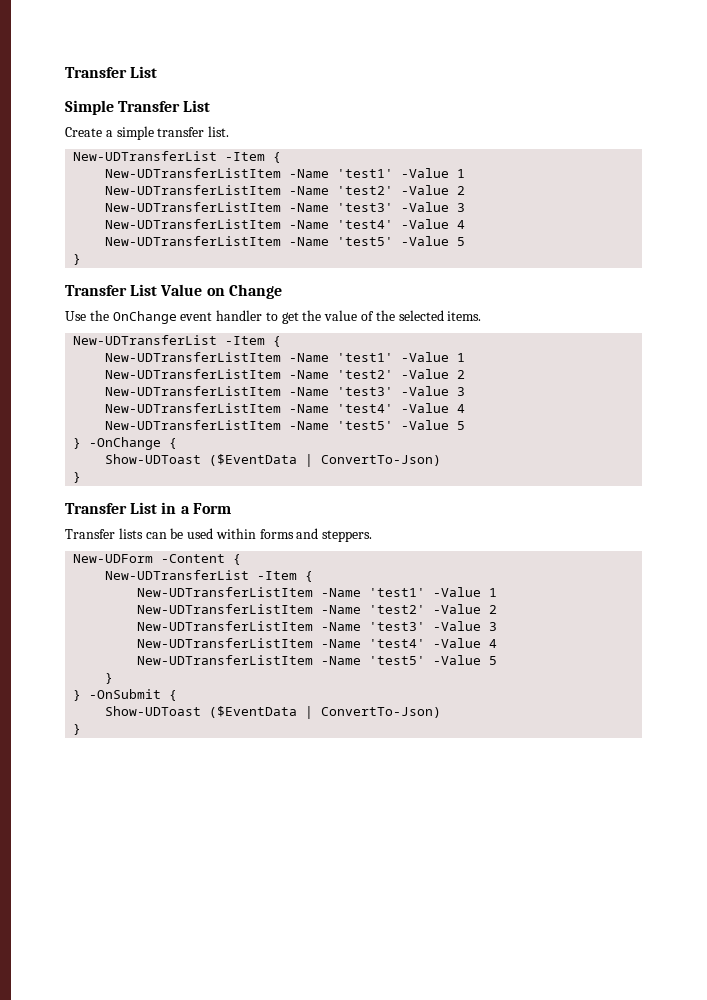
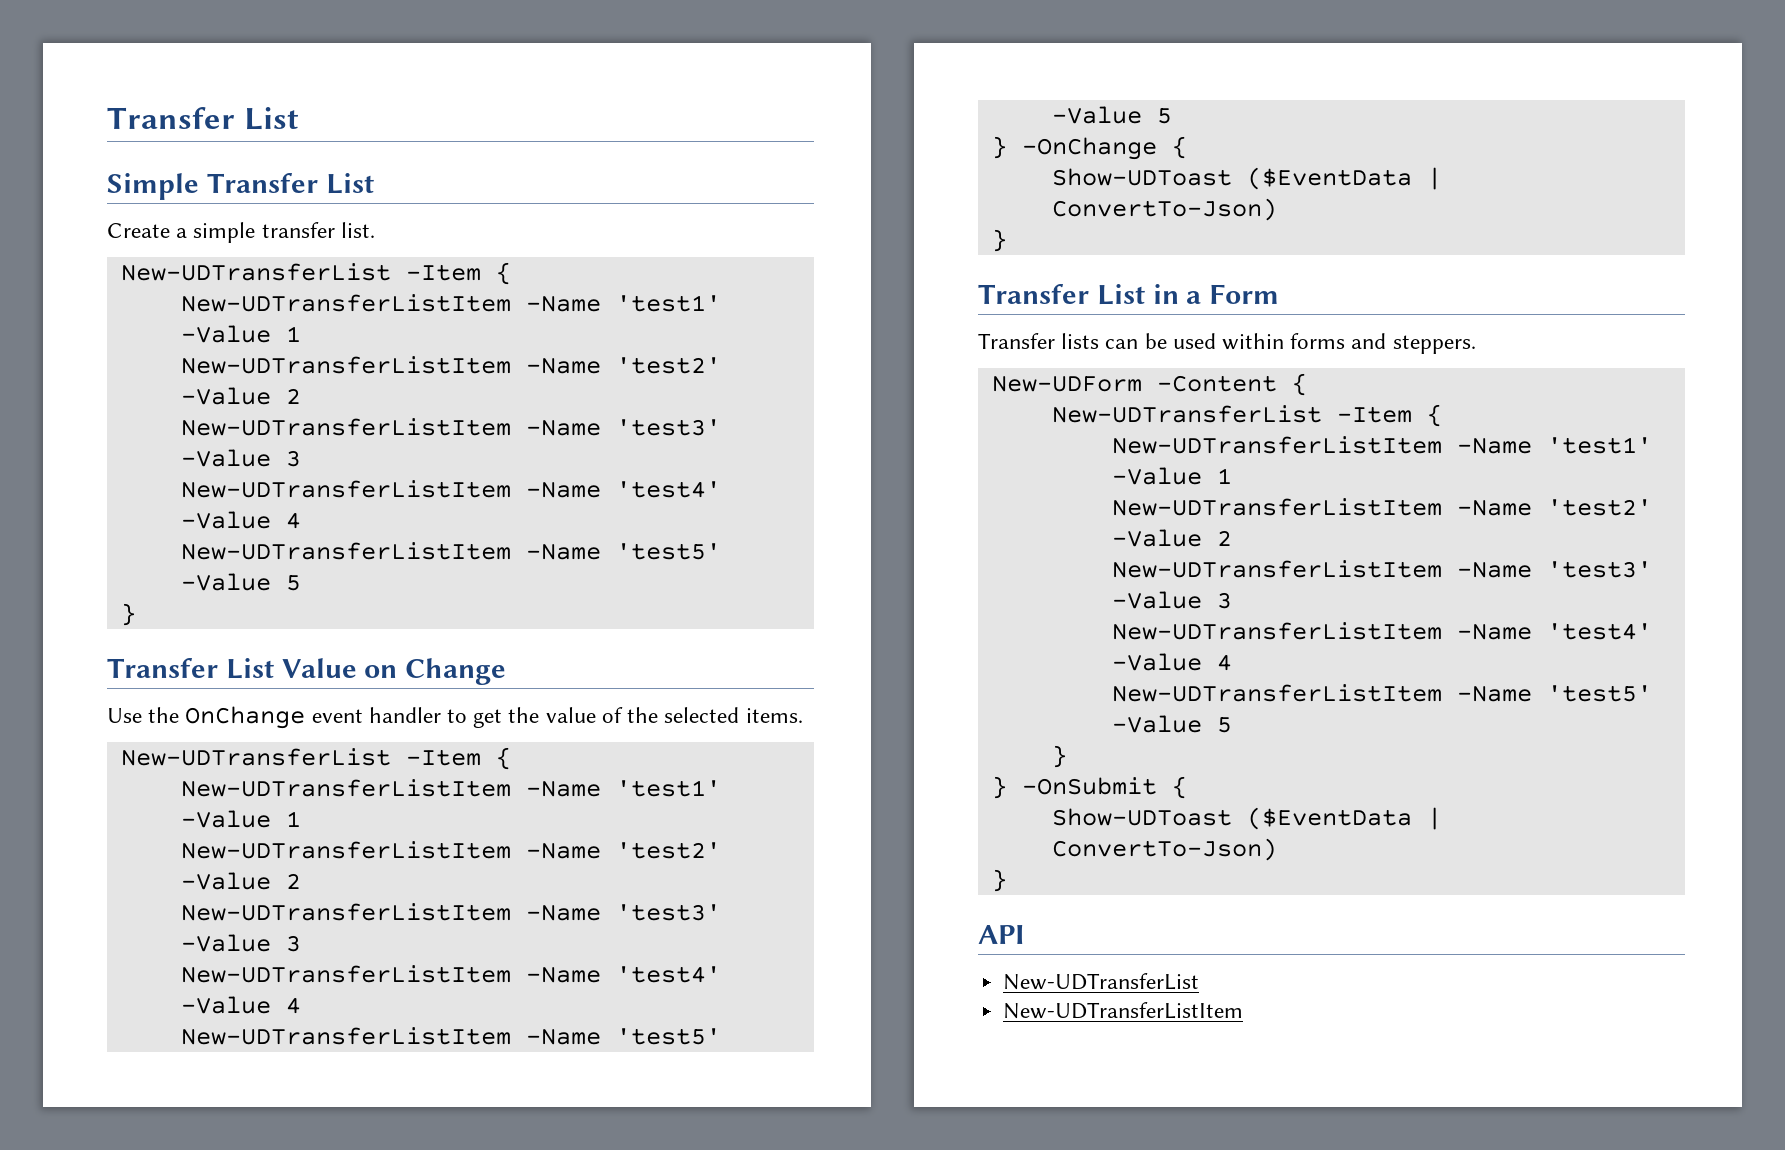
(82, 729) none -> [978,925,1025,944] [1003,973,1200,990] [1003,1002,1244,1019] // API // New-UDTransferList // New-UDTransferListItem

